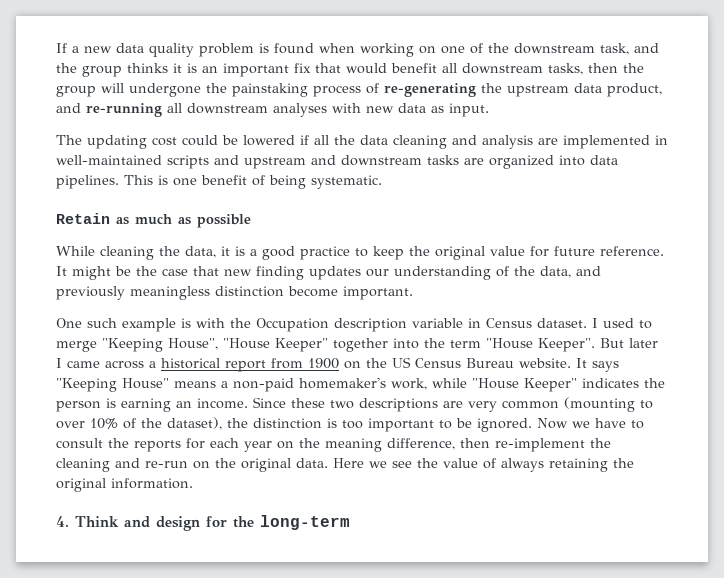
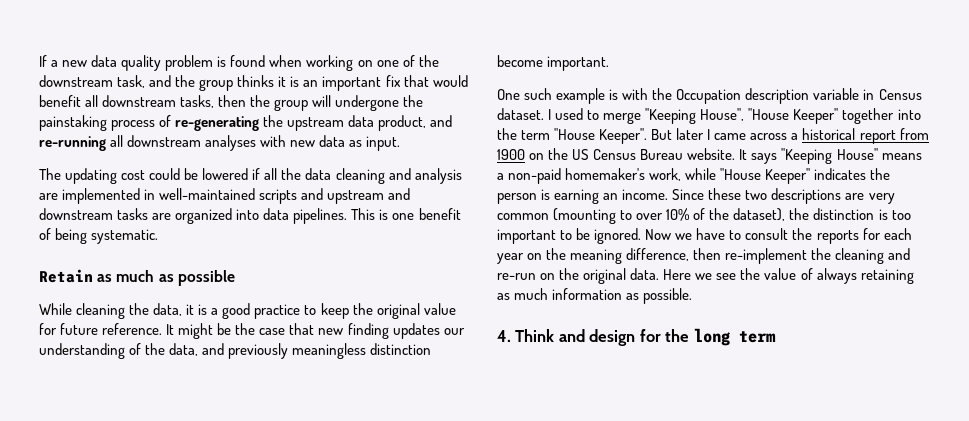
[613,458,634,468] [56,478,193,492] the original information. -> [497,288,693,304] as much information as possible.
[260,515,350,530] long-term -> [693,328,776,346] long term

